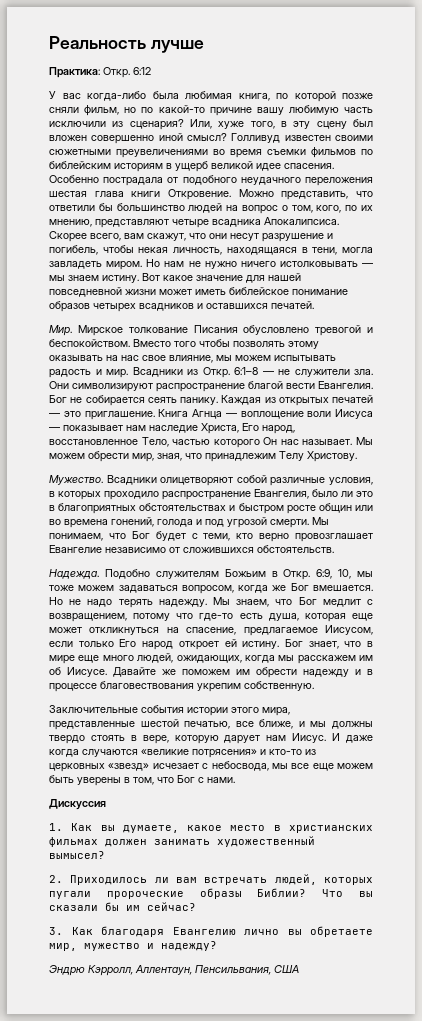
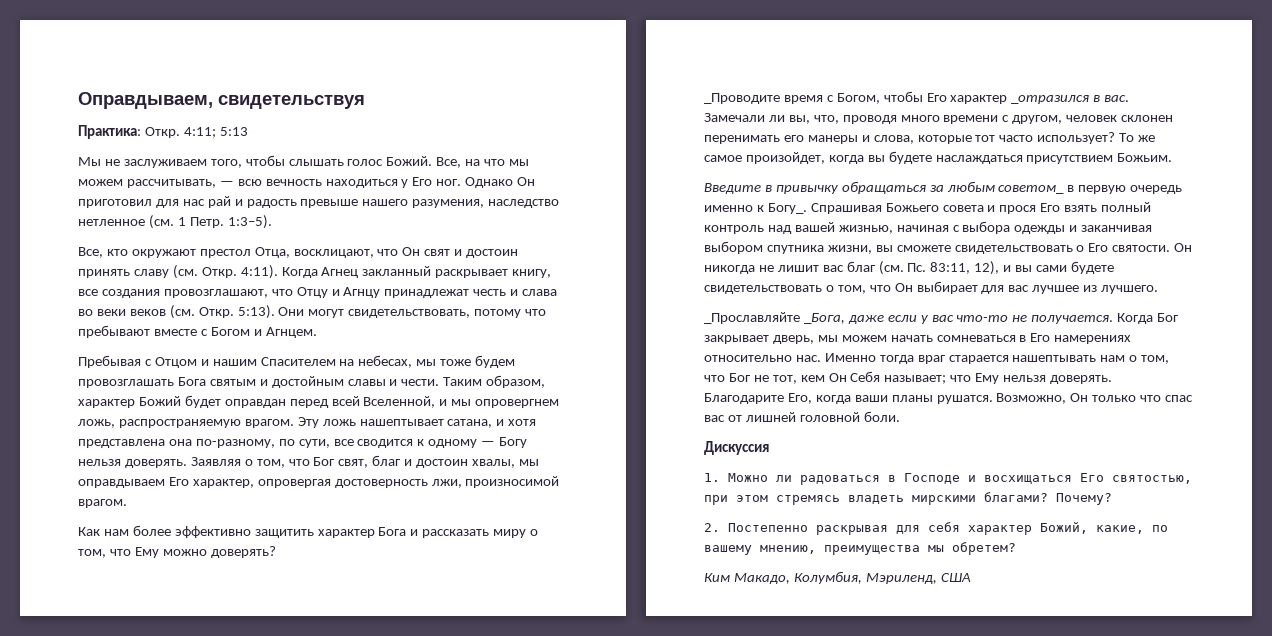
[49,36,204,53] Реальность лучше -> [78,92,365,109] Оправдываем, свидетельствуя
[133,67,151,75] [49,91,373,102] [49,105,373,116] [49,119,373,130] [49,133,374,144] [49,147,373,158] [49,161,334,172] [49,175,373,186] [49,189,373,200] [49,203,374,214] [49,217,339,228] [49,231,333,242] [49,245,373,255] [49,259,373,270] [49,273,301,283] [49,287,348,297] [49,301,314,312] [49,325,373,336] [49,339,319,349] [49,355,336,363] [49,367,373,378] [49,381,373,392] [49,395,373,406] [49,409,373,420] [49,423,295,434] [49,437,373,448] [49,451,357,462] [49,475,373,486] [49,489,373,500] [49,503,373,514] [49,517,329,528] [49,531,373,542] [49,545,334,553] [49,569,373,580] [49,583,373,594] [49,597,373,608] [49,613,373,622] [49,625,373,636] [49,639,373,650] [49,653,373,664] [49,667,373,678] [49,681,314,692] [49,705,290,716] [49,719,373,730] [49,733,373,744] [49,749,316,758] [49,761,373,772] [49,775,235,786] [49,799,106,810] [49,823,373,833] [49,836,315,847] [49,851,105,859] [49,874,373,885] [49,888,374,899] [49,902,196,911] [49,926,373,937] [49,941,217,951] [49,965,271,976] 6:12 // У вас когда-либо была любимая книга, по которой позже сняли фильм, но по какой-то причине вашу любимую часть исключили из сценария? Или, хуже того, в эту сцену был вложен совершенно иной смысл? Голливуд известен своими сюжетными преувеличениями во время съемки фильмов по библейским историям в ущерб великой идее спасения. Особенно пострадала от подобного неудачного переложения шестая глава книги Откровение. Можно представить, что ответили бы большинство людей на вопрос о том, кого, по их мнению, представляют четыре всадника Апокалипсиса. Скорее всего, вам скажут, что они несут разрушение и погибель, чтобы некая личность, находящаяся в тени, могла завладеть миром. Но нам не нужно ничего истолковывать — мы знаем истину. Вот какое значение для нашей повседневной жизни может иметь библейское понимание образов четырех всадников и оставшихся печатей. // Мир. Мирское толкование Писания обусловлено тревогой и беспокойством. Вместо того чтобы позволять этому оказывать на нас свое влияние, мы можем испытывать радость и мир. Всадники из Откр. 6:1–8 — не служители зла. Они символизируют распространение благой вести Евангелия. Бог не собирается сеять панику. Каждая из открытых печатей — это приглашение. Книга Агнца — воплощение воли Иисуса — показывает нам наследие Христа, Его народ, восстановленное Тело, частью которого Он нас называет. Мы можем обрести мир, зная, что принадлежим Телу Христову. // Мужество. Всадники олицетворяют собой различные условия, в которых проходило распространение Евангелия, было ли это в благоприятных обстоятельствах и быстром росте общин или во времена гонений, голода и под угрозой смерти. Мы понимаем, что Бог будет с теми, кто верно провозглашает Евангелие независимо от сложившихся обстоятельств. // Надежда. Подобно служителям Божьим в Откр. 6:9, 10, мы тоже можем задаваться вопросом, когда же Бог вмешается. Но не надо терять надежду. Мы знаем, что Бог медлит с возвращением, потому что где-то есть душа, которая еще может откликнуться на спасение, предлагаемое Иисусом, если только Его народ откроет ей истину. Бог знает, что в мире еще много людей, ожидающих, когда мы расскажем им об Иисусе. Давайте же поможем им обрести надежду и в процессе благовествования укрепим собственную. // Заключительные события истории этого мира, представленные шестой печатью, все ближе, и мы должны твердо стоять в вере, которую дарует нам Иисус. И даже когда случаются «великие потрясения» и кто-то из церковных «звезд» исчезает с небосвода, мы все еще можем быть уверены в том, что Бог с нами. // Дискуссия // 1. Как вы думаете, какое место в христианских фильмах должен занимать художественный вымысел? // 2. Приходилось ли вам встречать людей, которых пугали пророческие образы Библии? Что вы сказали бы им сейчас? // 3. Как благодаря Евангелию лично вы обретаете мир, мужество и надежду? // Эндрю Кэрролл, Аллентаун, Пенсильвания, -> [183,127,248,138] [78,155,530,168] [78,177,536,188] [78,196,560,208] [78,215,272,229] [78,247,519,258] [78,265,552,279] [78,287,558,298] [78,305,547,319] [78,325,317,338] [78,355,516,368] [78,375,546,388] [78,395,560,408] [78,417,537,428] [78,437,528,448] [78,455,539,468] [78,476,560,488] [78,499,127,508] [78,525,539,538] [78,546,276,558] [704,91,1130,104] [704,113,1174,124] [704,132,1156,144] [704,151,1173,164] [704,181,1183,194] [704,202,1152,214] [704,221,1153,234] [704,241,1193,254] [704,261,1114,275] [704,281,1159,294] [704,312,1180,324] [704,333,1132,344] [704,353,1170,364] [704,371,1113,384] [704,393,1194,404] [704,411,900,422] [704,441,769,455] [704,473,1192,485] [704,492,1112,505] [704,522,1168,535] [704,542,1016,555] [704,571,937,584] 4:11; 5:13 // Мы не заслуживаем того, чтобы слышать голос Божий. Все, на что мы можем рассчитывать, — всю вечность находиться у Его ног. Однако Он приготовил для нас рай и радость превыше нашего разумения, наследство нетленное (см. 1 Петр. 1:3–5). // Все, кто окружают престол Отца, восклицают, что Он свят и достоин принять славу (см. Откр. 4:11). Когда Агнец закланный раскрывает книгу, все создания провозглашают, что Отцу и Агнцу принадлежат честь и слава во веки веков (см. Откр. 5:13). Они могут свидетельствовать, потому что пребывают вместе с Богом и Агнцем. // Пребывая с Отцом и нашим Спасителем на небесах, мы тоже будем провозглашать Бога святым и достойным славы и чести. Таким образом, характер Божий будет оправдан перед всей Вселенной, и мы опровергнем ложь, распространяемую врагом. Эту ложь нашептывает сатана, и хотя представлена она по-разному, по сути, все сводится к одному — Богу нельзя доверять. Заявляя о том, что Бог свят, благ и достоин хвалы, мы оправдываем Его характер, опровергая достоверность лжи, произносимой врагом. // Как нам более эффективно защитить характер Бога и рассказать миру о том, что Ему можно доверять? // _Проводите время с Богом, чтобы Его характер _отразился в вас. Замечали ли вы, что, проводя много времени с другом, человек склонен перенимать его манеры и слова, которые тот часто использует? То же самое произойдет, когда вы будете наслаждаться присутствием Божьим. // Введите в привычку обращаться за любым советом_ в первую очередь именно к Богу_. Спрашивая Божьего совета и прося Его взять полный контроль над вашей жизнью, начиная с выбора одежды и заканчивая выбором спутника жизни, вы сможете свидетельствовать о Его святости. Он никогда не лишит вас благ (см. Пс. 83:11, 12), и вы сами будете свидетельствовать о том, что Он выбирает для вас лучшее из лучшего. // _Прославляйте _Бога, даже если у вас что-то не получается. Когда Бог закрывает дверь, мы можем начать сомневаться в Его намерениях относительно нас. Именно тогда враг старается нашептывать нам о том, что Бог не тот, кем Он Себя называет; что Ему нельзя доверять. Благодарите Его, когда ваши планы рушатся. Возможно, Он только что спас вас от лишней головной боли. // Дискуссия // 1. Можно ли радоваться в Господе и восхищаться Его святостью, при этом стремясь владеть мирскими благами? Почему? // 2. Постепенно раскрывая для себя характер Божий, какие, по вашему мнению, преимущества мы обретем? // Ким Макадо, Колумбия, Мэриленд,

